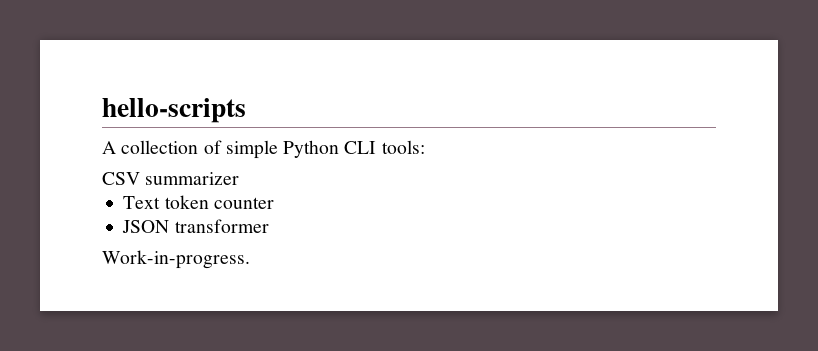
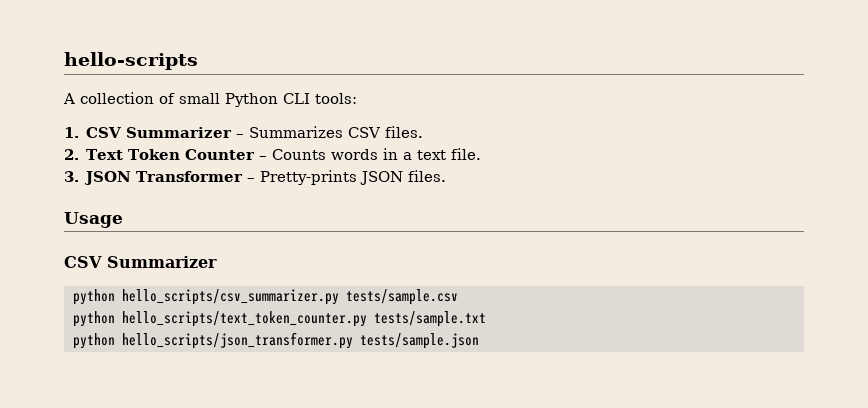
[225,140,278,159] simple -> [179,93,220,104] small
[102,172,240,185] [123,195,274,209] [122,219,269,233] [102,250,250,269] CSV summarizer // Text token counter // JSON transformer // Work-in-progress. -> [64,126,424,138] [64,148,482,160] [64,170,447,185] [64,212,123,228] [64,256,217,268] [72,289,458,305] [72,311,486,327] [72,332,479,349] 1. CSV Summarizer – Summarizes CSV files. // 2. Text Token Counter – Counts words in a text file. // 3. JSON Transformer – Pretty-prints JSON files. // Usage // CSV Summarizer // python hello_scripts/csv_summarizer.py tests/sample.csv // python hello_scripts/text_token_counter.py tests/sample.txt // python hello_scripts/json_transformer.py tests/sample.json

